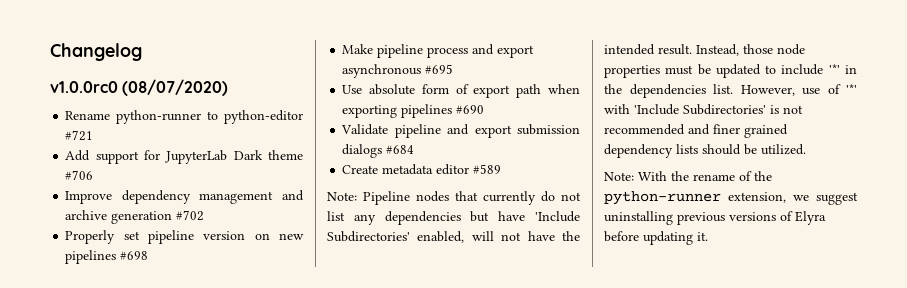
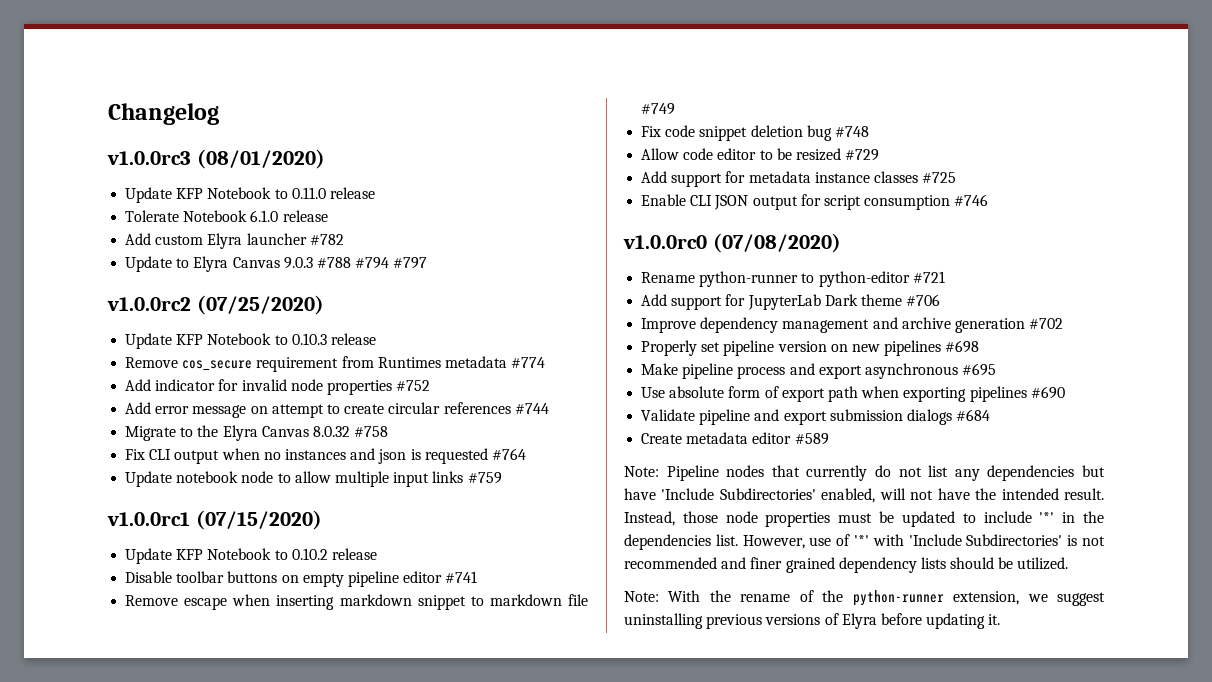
(142, 52) none -> [107,149,325,169] [125,187,375,203] [125,210,328,222] [125,233,344,249] [125,256,428,272] [107,295,324,315] [125,333,376,349] [125,356,546,372] [125,379,431,395] [125,402,549,418] [125,425,389,441] [125,448,526,464] [125,471,502,487] [107,510,322,530] [125,548,377,564] [125,571,478,587] [125,594,588,610] [641,103,676,115] [641,125,869,141] [641,148,880,161] [641,171,957,187] [641,194,989,210] // v1.0.0rc3 (08/01/2020) // Update KFP Notebook to 0.11.0 release // Tolerate Notebook 6.1.0 release // Add custom Elyra launcher #782 // Update to Elyra Canvas 9.0.3 #788 #794 #797 // v1.0.0rc2 (07/25/2020) // Update KFP Notebook to 0.10.3 release // Remove cos_secure requirement from Runtimes metadata #774 // Add indicator for invalid node properties #752 // Add error message on attempt to create circular references #744 // Migrate to the Elyra Canvas 8.0.32 #758 // Fix CLI output when no instances and json is requested #764 // Update notebook node to allow multiple input links #759 // v1.0.0rc1 (07/15/2020) // Update KFP Notebook to 0.10.2 release // Disable toolbar buttons on empty pipeline editor #741 // Remove escape when inserting markdown snippet to markdown file #749 // Fix code snippet deletion bug #748 // Allow code editor to be resized #729 // Add support for metadata instance classes #725 // Enable CLI JSON output for script consumption #746
[122,79,229,96] (08/07/2020) -> [712,233,841,253] (07/08/2020)

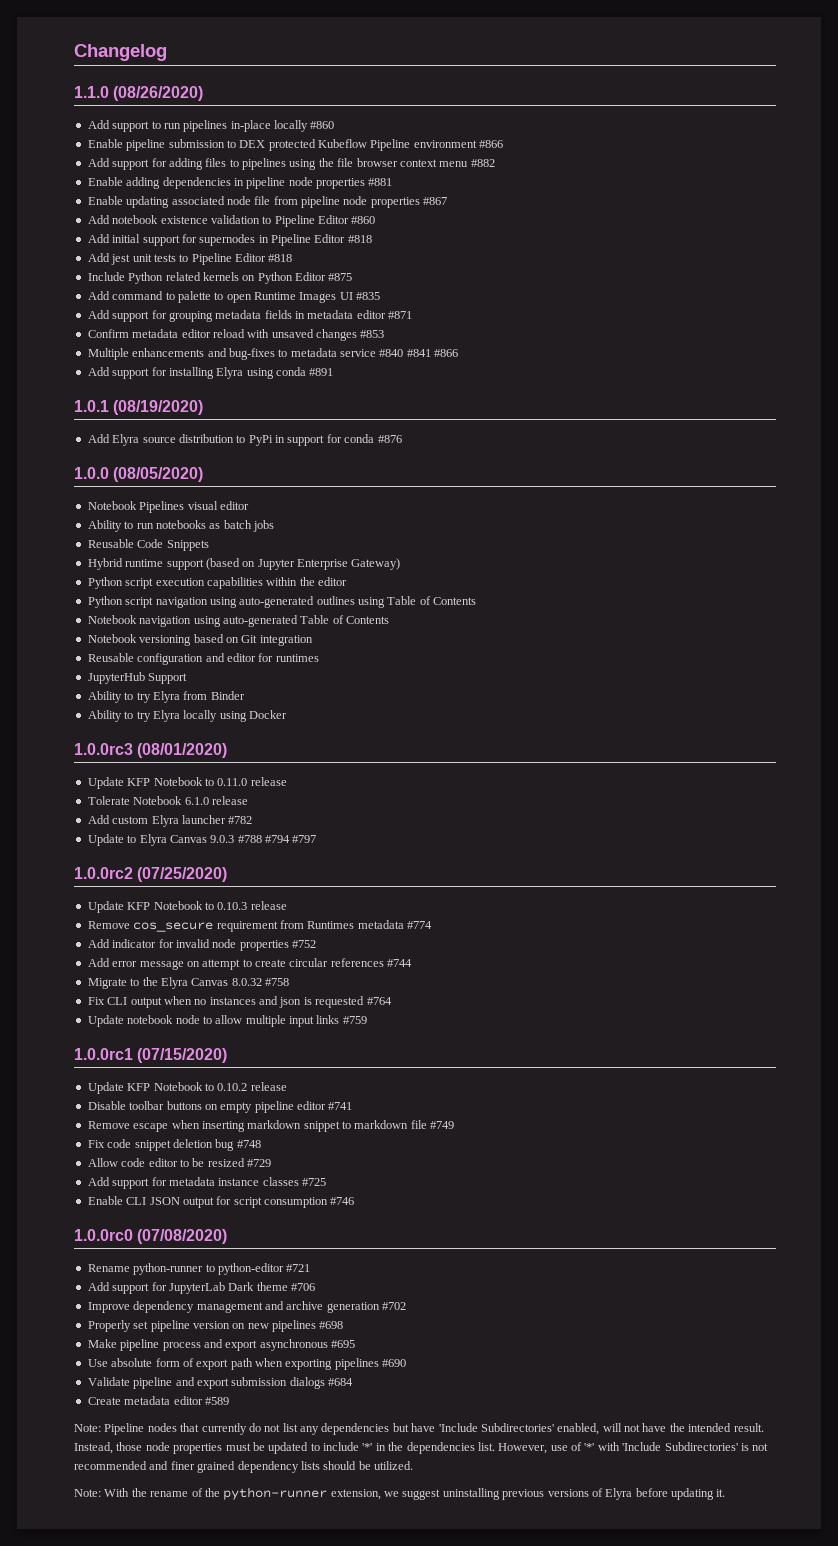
[107,151,191,165] v1.0.0rc3 -> [74,86,204,101] [87,120,335,132] [87,139,504,151] [87,158,495,170] [87,177,393,189] [87,196,448,208] [87,215,376,227] [87,234,372,246] [87,253,293,265] [87,272,353,284] [87,291,381,303] [87,310,413,322] [87,329,385,341] [87,348,459,360] [87,367,334,379] [74,400,204,415] [87,434,402,446] [74,467,204,482] [87,501,249,513] [87,520,274,532] [87,539,209,551] [87,558,401,570] [87,577,347,589] [87,596,477,608] [87,615,389,627] [87,634,313,646] [87,653,319,665] [87,672,188,684] [87,691,245,703] [87,710,287,722] [74,743,133,755] 1.1.0 (08/26/2020) // Add support to run pipelines in-place locally #860 // Enable pipeline submission to DEX protected Kubeflow Pipeline environment #866 // Add support for adding files to pipelines using the file browser context menu #882 // Enable adding dependencies in pipeline node properties #881 // Enable updating associated node file from pipeline node properties #867 // Add notebook existence validation to Pipeline Editor #860 // Add initial support for supernodes in Pipeline Editor #818 // Add jest unit tests to Pipeline Editor #818 // Include Python related kernels on Python Editor #875 // Add command to palette to open Runtime Images UI #835 // Add support for grouping metadata fields in metadata editor #871 // Confirm metadata editor reload with unsaved changes #853 // Multiple enhancements and bug-fixes to metadata service #840 #841 #866 // Add support for installing Elyra using conda #891 // 1.0.1 (08/19/2020) // Add Elyra source distribution to PyPi in support for conda #876 // 1.0.0 (08/05/2020) // Notebook Pipelines visual editor // Ability to run notebooks as batch jobs // Reusable Code Snippets // Hybrid runtime support (based on Jupyter Enterprise Gateway) // Python script execution capabilities within the editor // Python script navigation using auto-generated outlines using Table of Contents // Notebook navigation using auto-generated Table of Contents // Notebook versioning based on Git integration // Reusable configuration and editor for runtimes // JupyterHub Support // Ability to try Elyra from Binder // Ability to try Elyra locally using Docker // 1.0.0rc3
[107,297,191,311] v1.0.0rc2 -> [74,867,133,879] 1.0.0rc2
[107,512,190,526] v1.0.0rc1 -> [74,1048,133,1060] 1.0.0rc1
[623,235,707,249] v1.0.0rc0 -> [74,1229,133,1241] 1.0.0rc0

